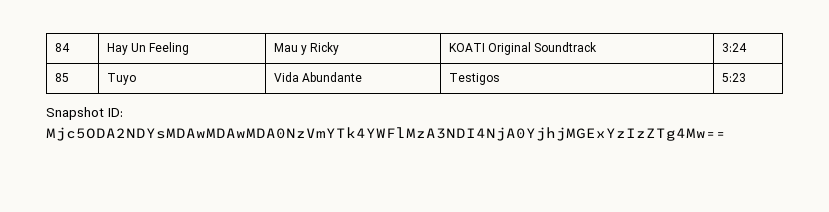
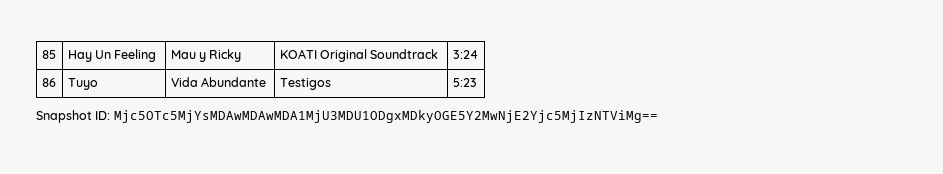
[54,43,70,52] 84 -> [41,50,56,59] 85
[54,73,69,82] 85 -> [41,78,56,87] 86
[46,127,726,141] Mjc5ODA2NDYsMDAwMDAwMDA0NzVmYTk4YWFlMzA3NDI4NjA0YjhjMGExYzIzZTg4Mw== -> [113,110,658,123] Mjc5OTc5MjYsMDAwMDAwMDA1MjU3MDU1ODgxMDkyOGE5Y2MwNjE2Yjc5MjIzNTViMg==

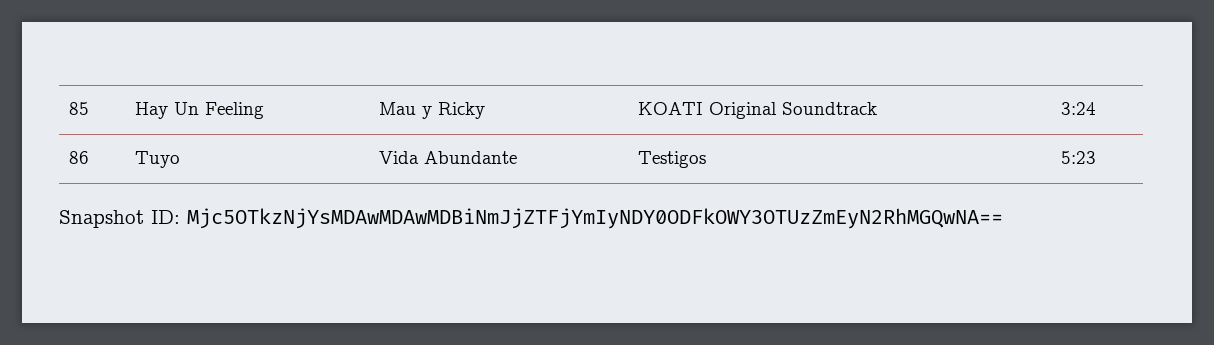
[113,110,658,123] Mjc5OTc5MjYsMDAwMDAwMDA1MjU3MDU1ODgxMDkyOGE5Y2MwNjE2Yjc5MjIzNTViMg== -> [187,208,1003,229] Mjc5OTkzNjYsMDAwMDAwMDBiNmJjZTFjYmIyNDY0ODFkOWY3OTUzZmEyN2RhMGQwNA==

